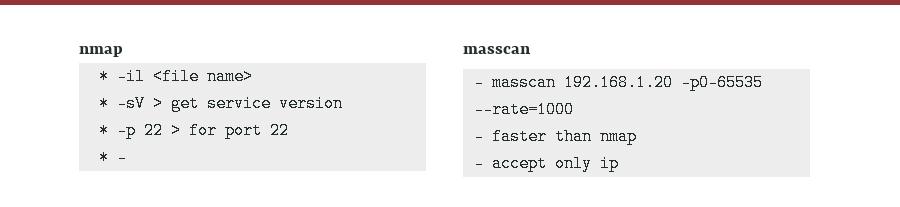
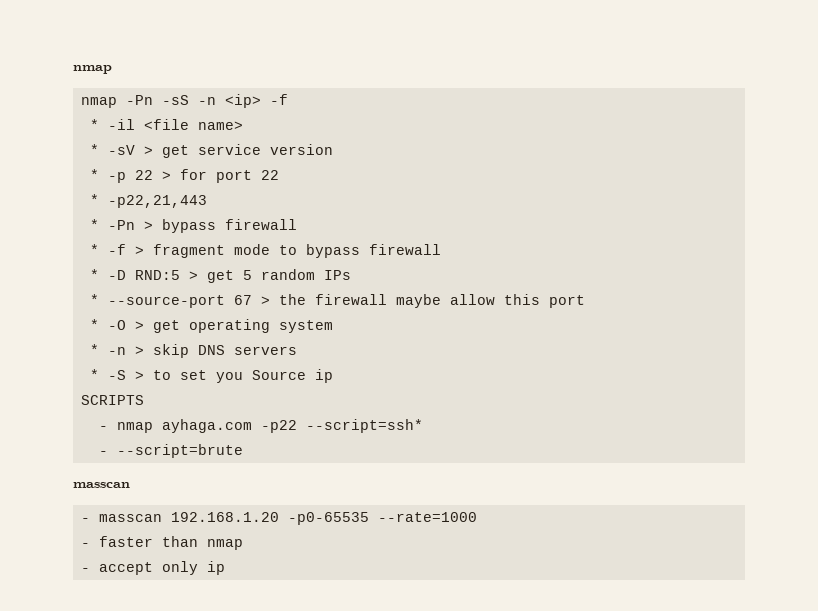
[79,46,123,57] nmap -> [73,65,112,74] [81,94,289,108] nmap // nmap -Pn -sS -n <ip> -f
[117,149,128,166] - -> [108,195,208,208] [90,219,298,233] [90,244,442,258] [90,269,352,283] [90,294,586,308] [90,319,334,333] [90,344,298,358] [90,369,334,383] [81,395,145,405] [99,419,424,433] [99,444,244,458] -p22,21,443 // * -Pn > bypass firewall // * -f > fragment mode to bypass firewall // * -D RND:5 > get 5 random IPs // * --source-port 67 > the firewall maybe allow this port // * -O > get operating system // * -n > skip DNS servers // * -S > to set you Source ip // SCRIPTS // - nmap ayhaga.com -p22 --script=ssh* // - --script=brute

